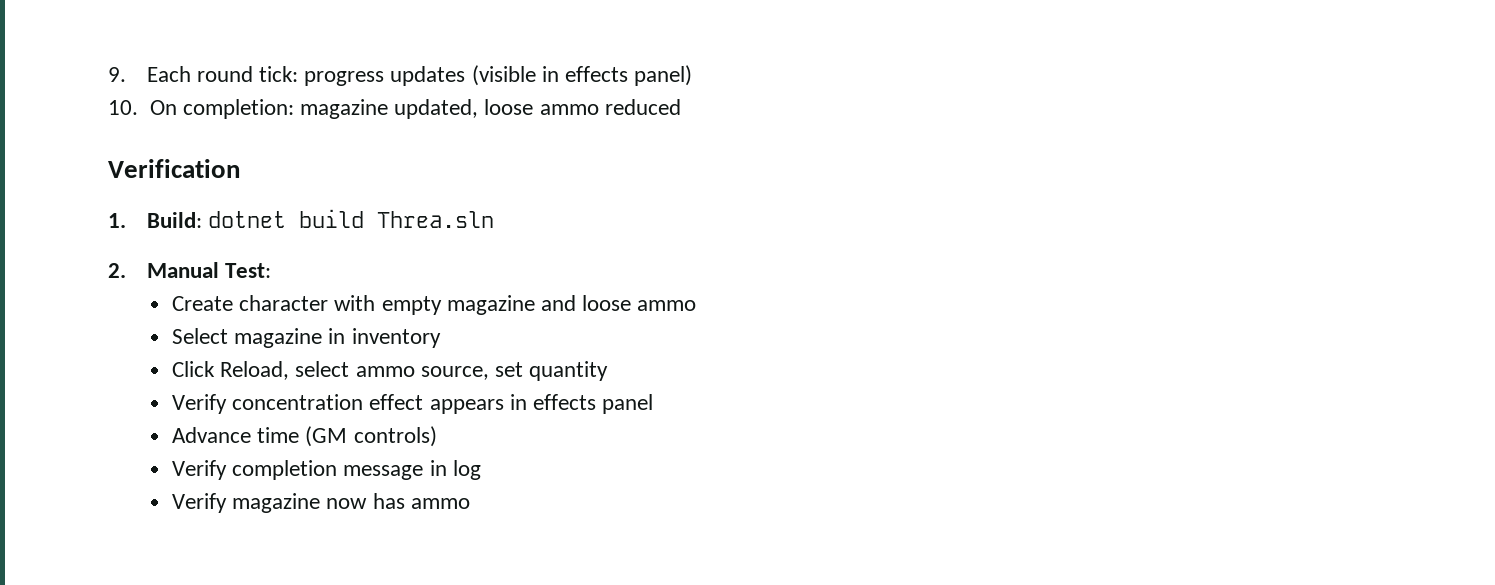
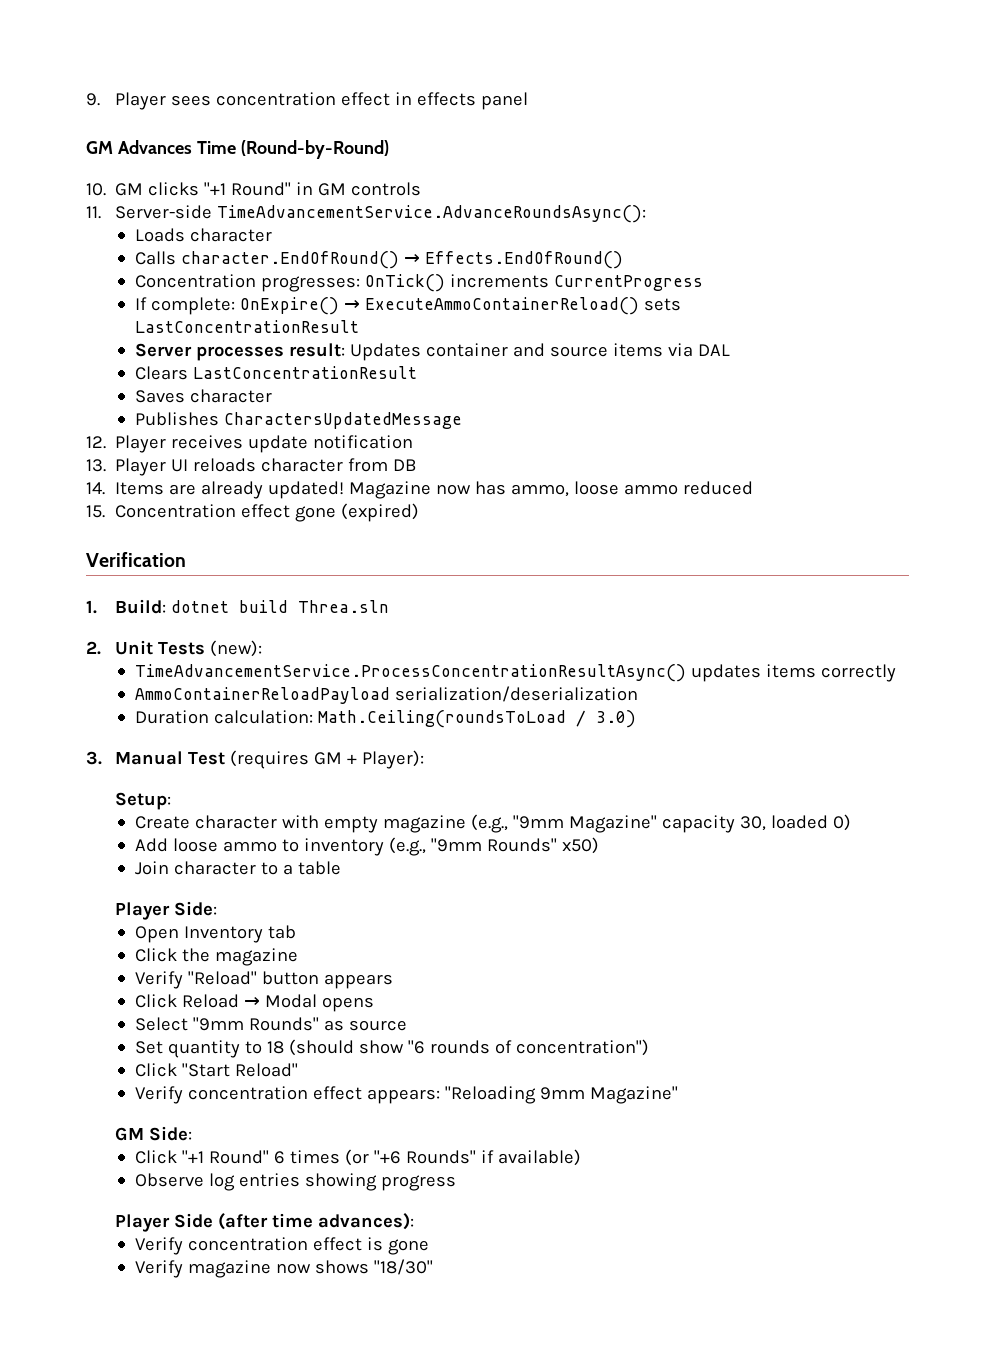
[146,65,693,86] [108,99,681,119] Each round tick: progress updates (visible in effects panel) // 10. On completion: magazine updated, loose ammo reduced -> [114,92,528,110] [86,140,389,159] [86,182,422,196] [86,205,646,223] [134,228,272,242] [134,251,623,269] [134,274,703,292] [134,297,681,315] [134,320,359,333] [134,343,730,361] [134,366,417,380] [134,389,272,403] [134,412,462,429] [86,435,414,453] [86,458,418,476] [86,481,753,499] [86,503,419,522] Player sees concentration effect in effects panel // GM Advances Time (Round-by-Round) // 10. GM clicks "+1 Round" in GM controls // 11. Server-side TimeAdvancementService.AdvanceRoundsAsync(): // Loads character // Calls character.EndOfRound() → Effects.EndOfRound() // Concentration progresses: OnTick() increments CurrentProgress // If complete: OnExpire() → ExecuteAmmoContainerReload() sets LastConcentrationResult // Server processes result: Updates container and source items via DAL // Clears LastConcentrationResult // Saves character // Publishes CharactersUpdatedMessage // 12. Player receives update notification // 13. Player UI reloads character from DB // 14. Items are already updated! Magazine now has ammo, loose ammo reduced // 15. Concentration effect gone (expired)
[146,262,271,278] Manual Test: -> [114,640,262,657] [134,664,896,682] [134,686,638,704] [134,710,636,728] [86,750,424,769] [114,792,171,810] Unit Tests (new): // TimeAdvancementService.ProcessConcentrationResultAsync() updates items correctly // AmmoContainerReloadPayload serialization/deserialization // Duration calculation: Math.Ceiling(roundsToLoad / 3.0) // 3. Manual Test (requires GM + Player): // Setup:
[540,295,697,311] [171,328,441,348] [171,361,609,381] [171,394,654,414] [171,426,437,447] [171,460,481,480] and loose ammo // Select magazine in inventory // Click Reload, select ammo source, set quantity // Verify concentration effect appears in effects panel // Advance time (GM controls) // Verify completion message in log -> [470,814,851,833] [134,837,599,856] [134,861,341,875] [114,901,217,920] [134,925,296,943] [134,948,298,966] [134,971,393,989] [134,994,374,1012] [134,1017,407,1031] [134,1039,649,1058] [134,1063,298,1077] [134,1086,678,1104] [114,1126,192,1141] [134,1149,581,1166] [134,1173,456,1191] [114,1213,414,1232] [134,1237,429,1255] (e.g., "9mm Magazine" capacity 30, loaded 0) // Add loose ammo to inventory (e.g., "9mm Rounds" x50) // Join character to a table // Player Side: // Open Inventory tab // Click the magazine // Verify "Reload" button appears // Click Reload → Modal opens // Select "9mm Rounds" as source // Set quantity to 18 (should show "6 rounds of concentration") // Click "Start Reload" // Verify concentration effect appears: "Reloading 9mm Magazine" // GM Side: // Click "+1 Round" 6 times (or "+6 Rounds" if available) // Observe log entries showing progress // Player Side (after time advances): // Verify concentration effect is gone
[372,493,470,509] has ammo -> [314,1259,433,1275] shows "18/30"

